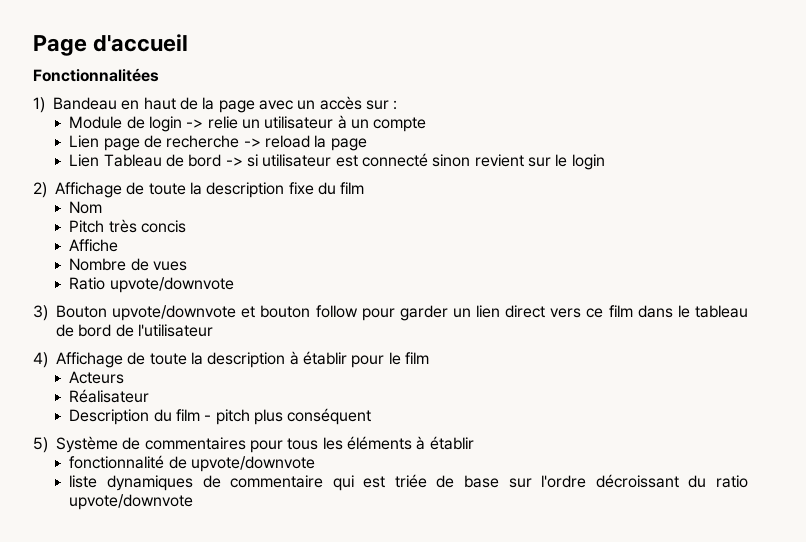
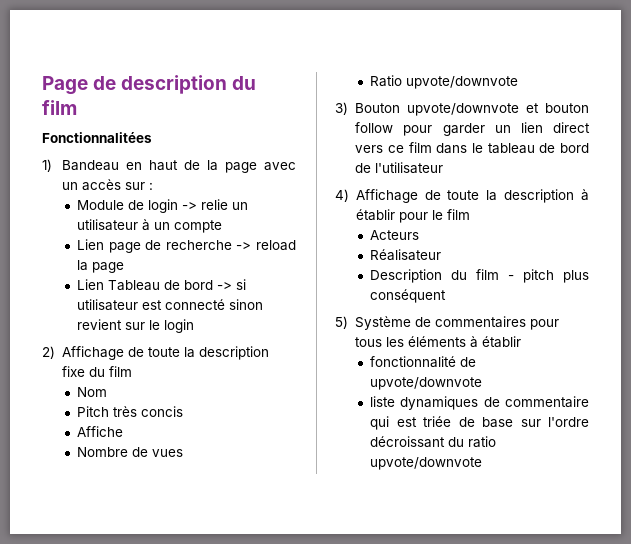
[93,34,189,52] d'accueil -> [93,75,257,94] [42,100,77,115] de description du film

